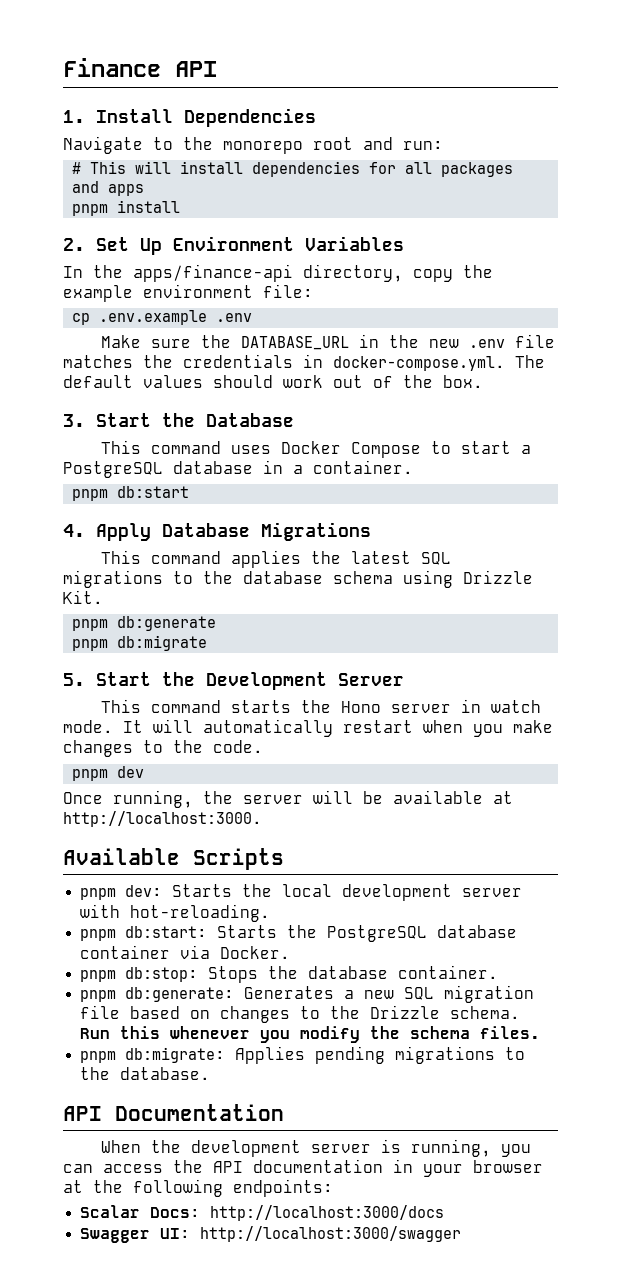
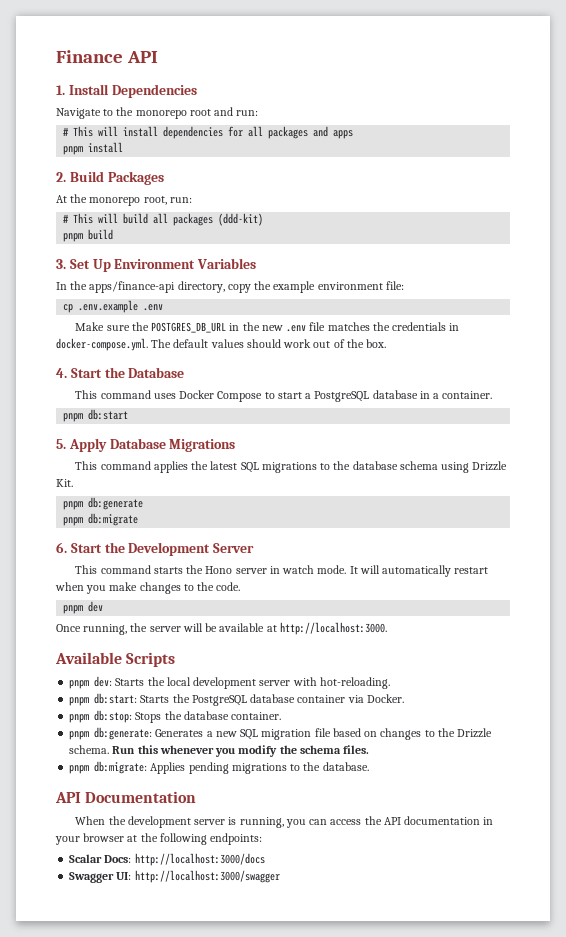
(85, 244) none -> [69,171,164,185] [56,194,192,206] [63,213,264,226] [63,229,114,242] [56,259,66,269] Build Packages // At the monorepo root, run: // # This will build all packages (ddd-kit) // pnpm build // 3.
[241,336,350,350] DATABASE_URL -> [151,322,227,333] POSTGRES_DB_URL
[63,414,85,427] 3. -> [56,368,67,378] 4.
[63,524,85,537] 4. -> [56,439,66,449] 5.
[63,673,85,686] 5. -> [56,542,67,553] 6.

